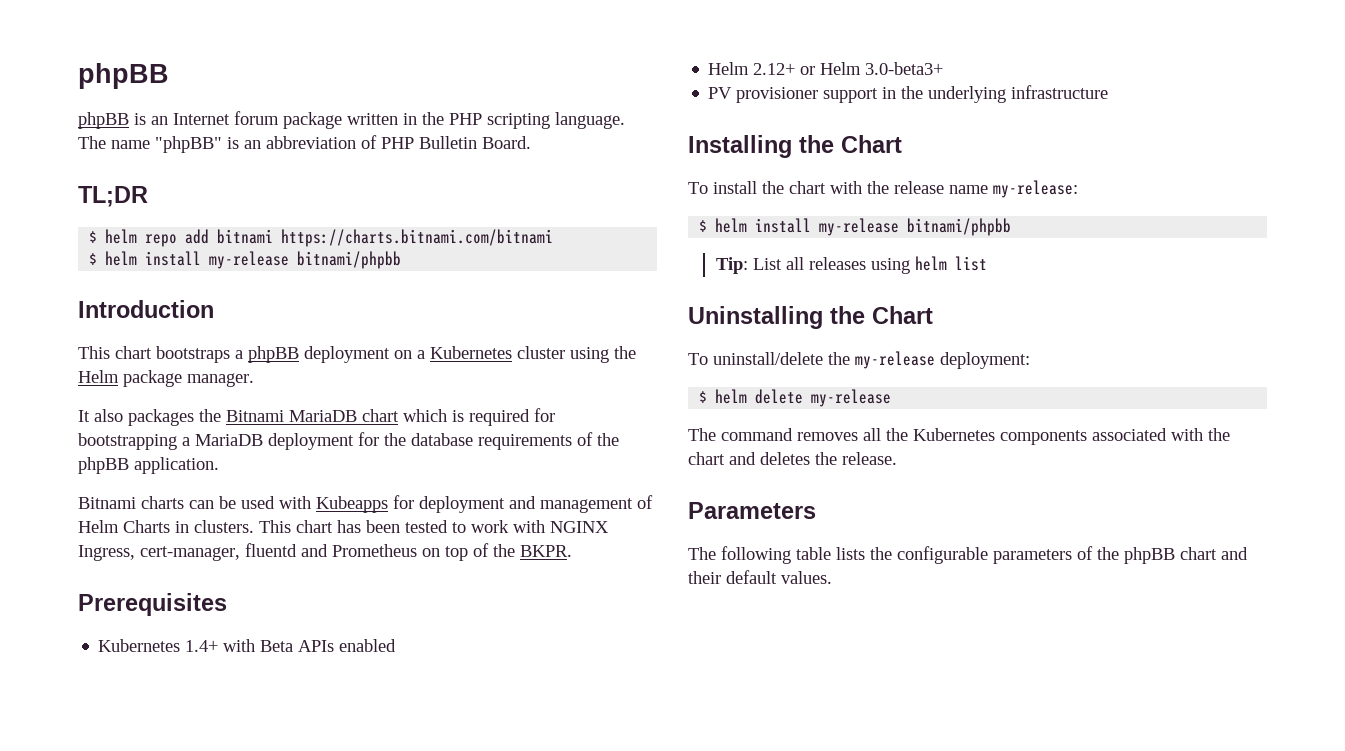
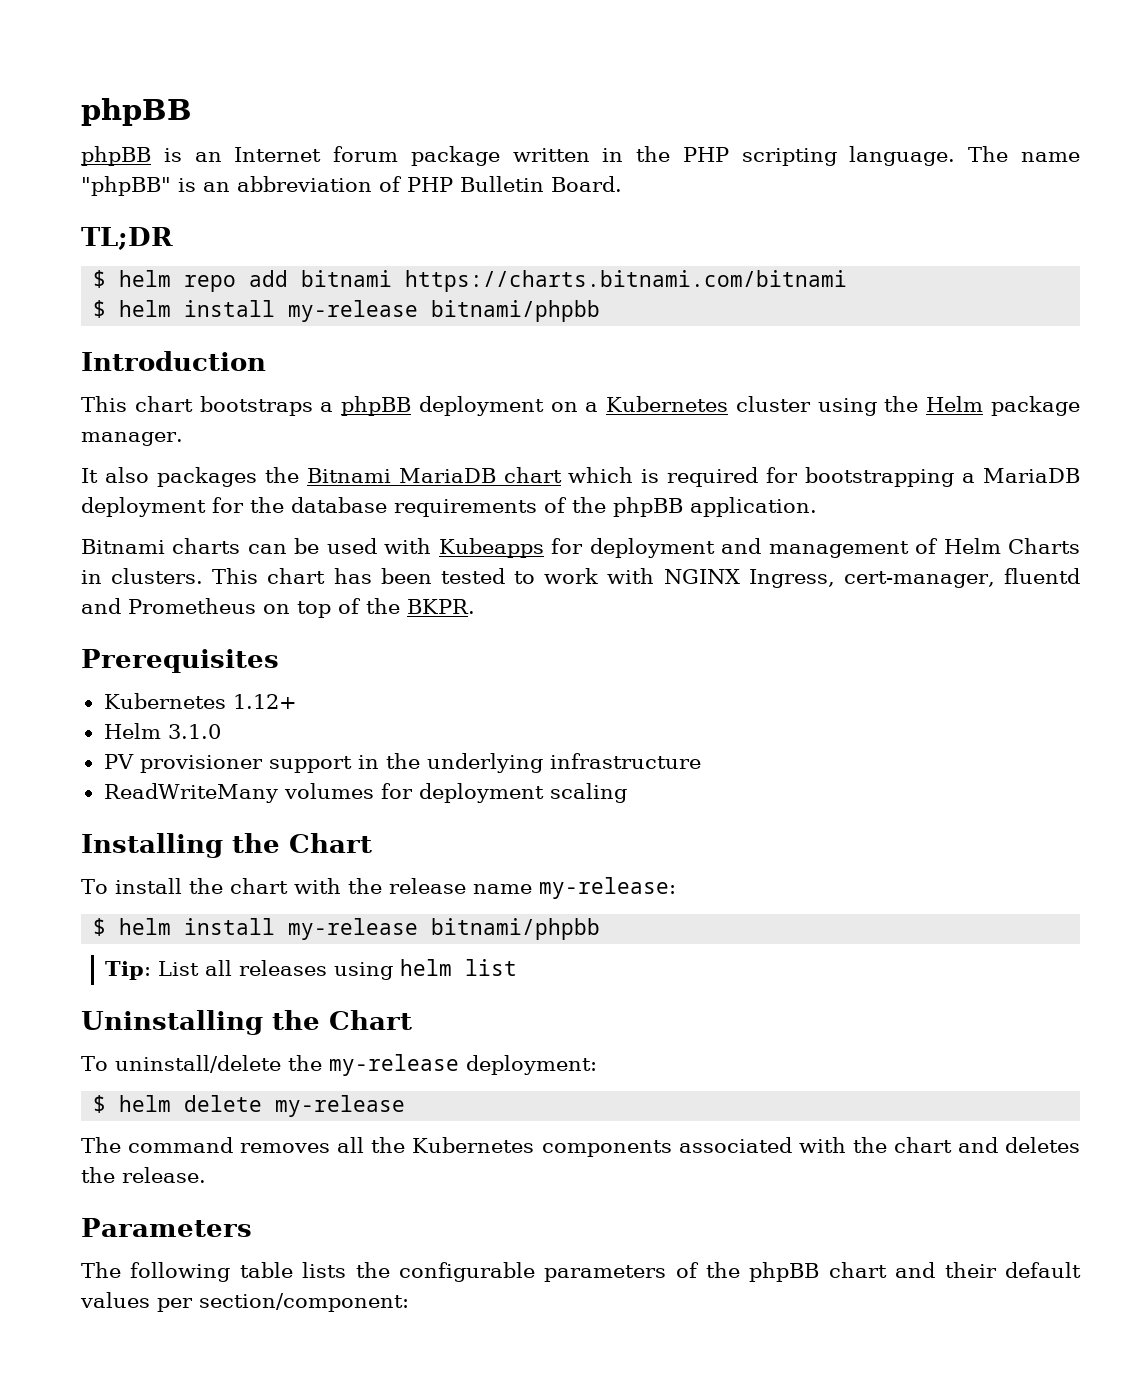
[185,639,397,652] [708,62,944,75] 1.4+ with Beta APIs enabled // Helm 2.12+ or Helm 3.0-beta3+ -> [232,694,297,709] [103,723,221,739] 1.12+ // Helm 3.1.0
(1109, 92) none -> [103,783,627,803] // ReadWriteMany volumes for deployment scaling
[781,571,832,584] values. -> [80,1292,409,1312] values per section/component:

